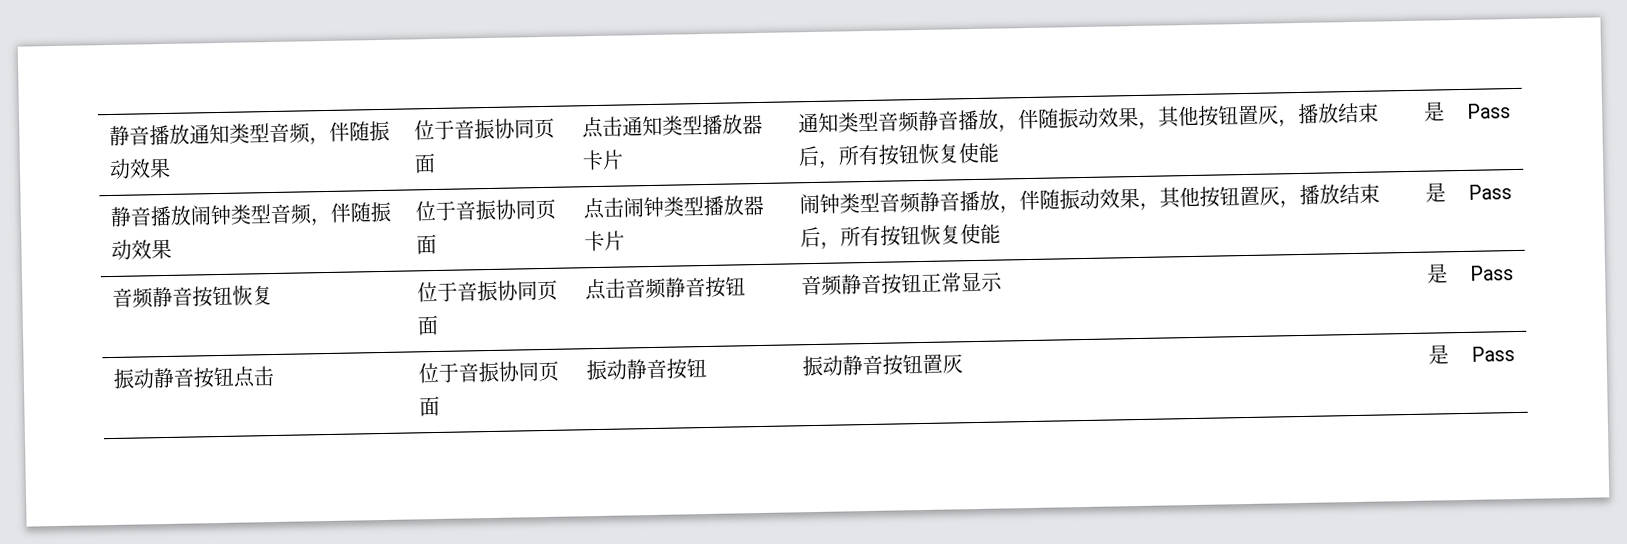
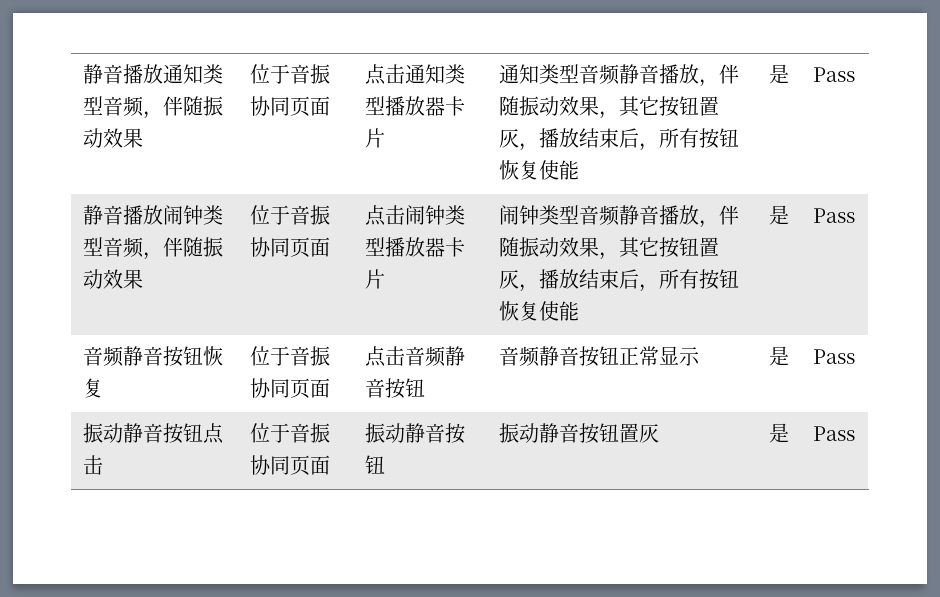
[1176,105,1199,127] 他 -> [638,96,659,115] 它
[1178,186,1200,208] 他 -> [638,237,659,256] 它

